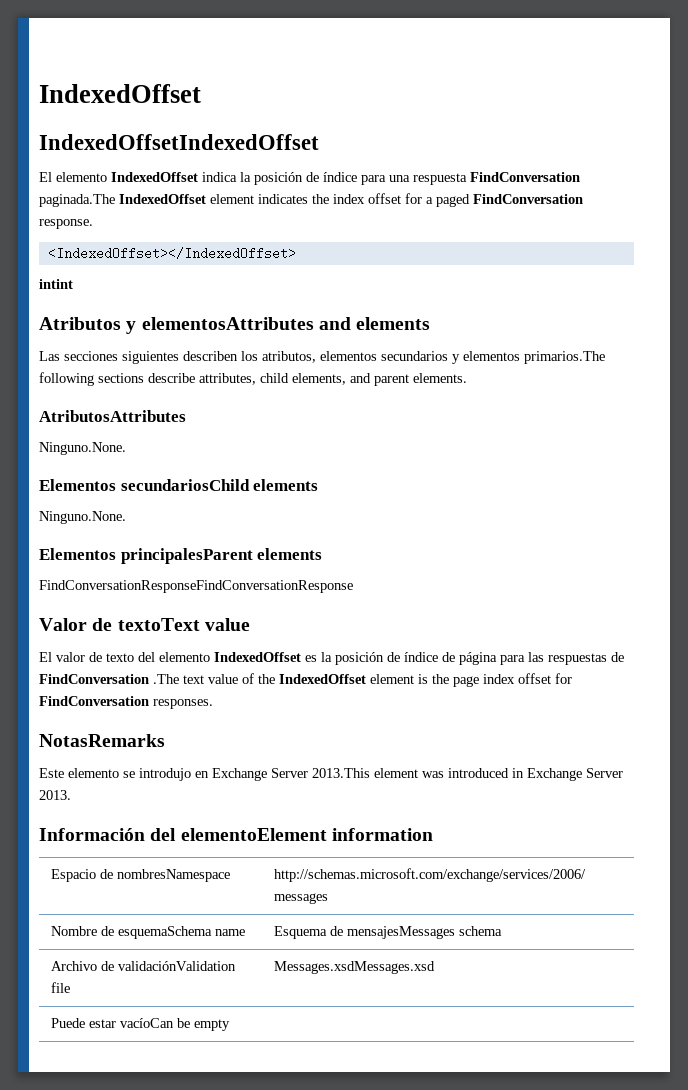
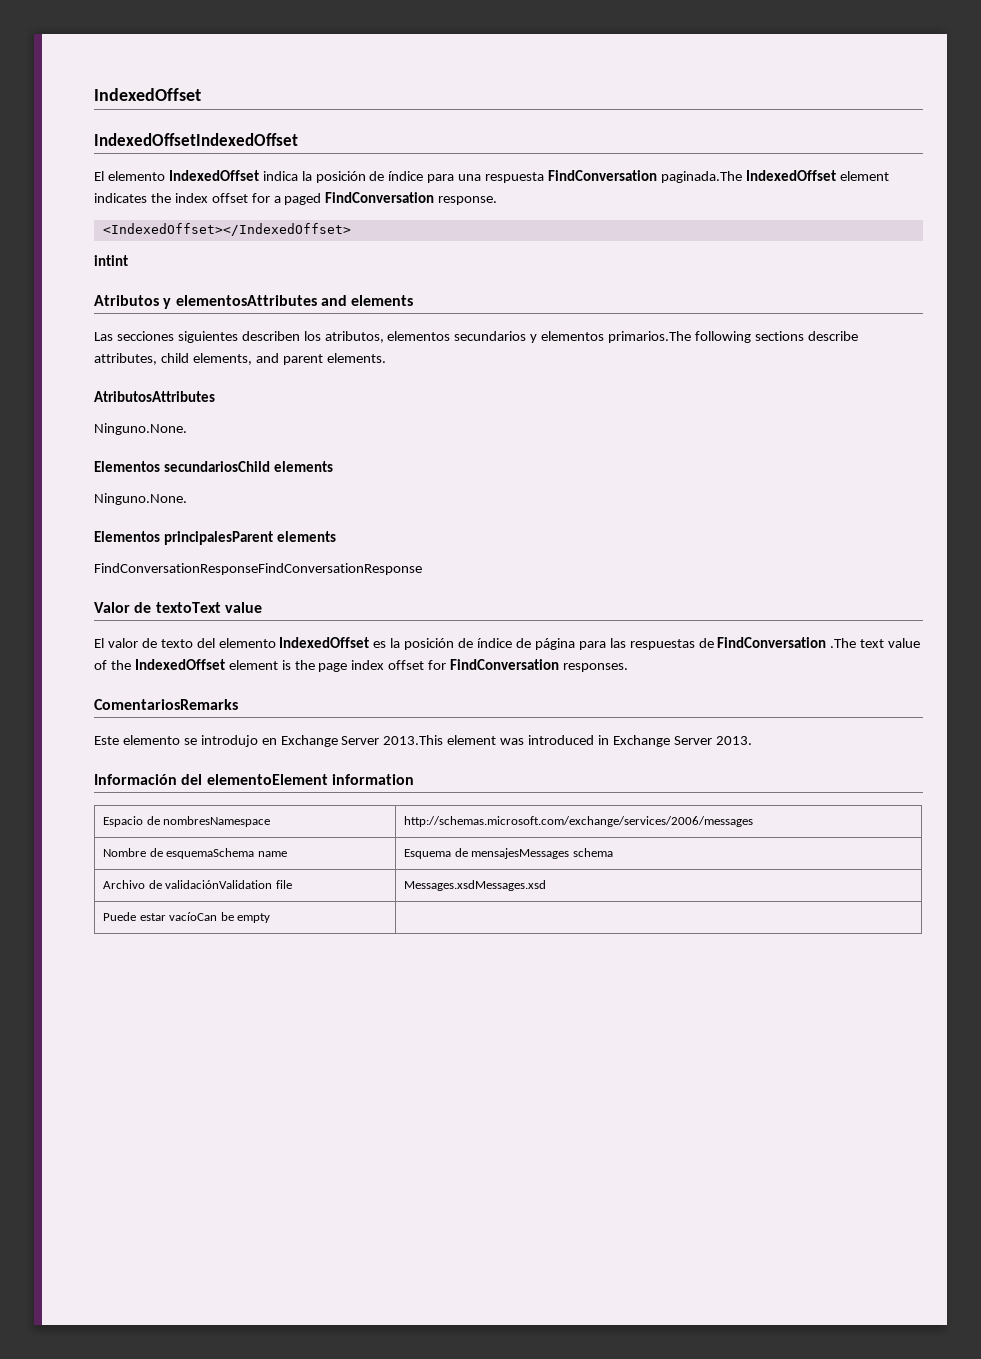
[39,734,165,747] NotasRemarks -> [94,699,238,710] ComentariosRemarks

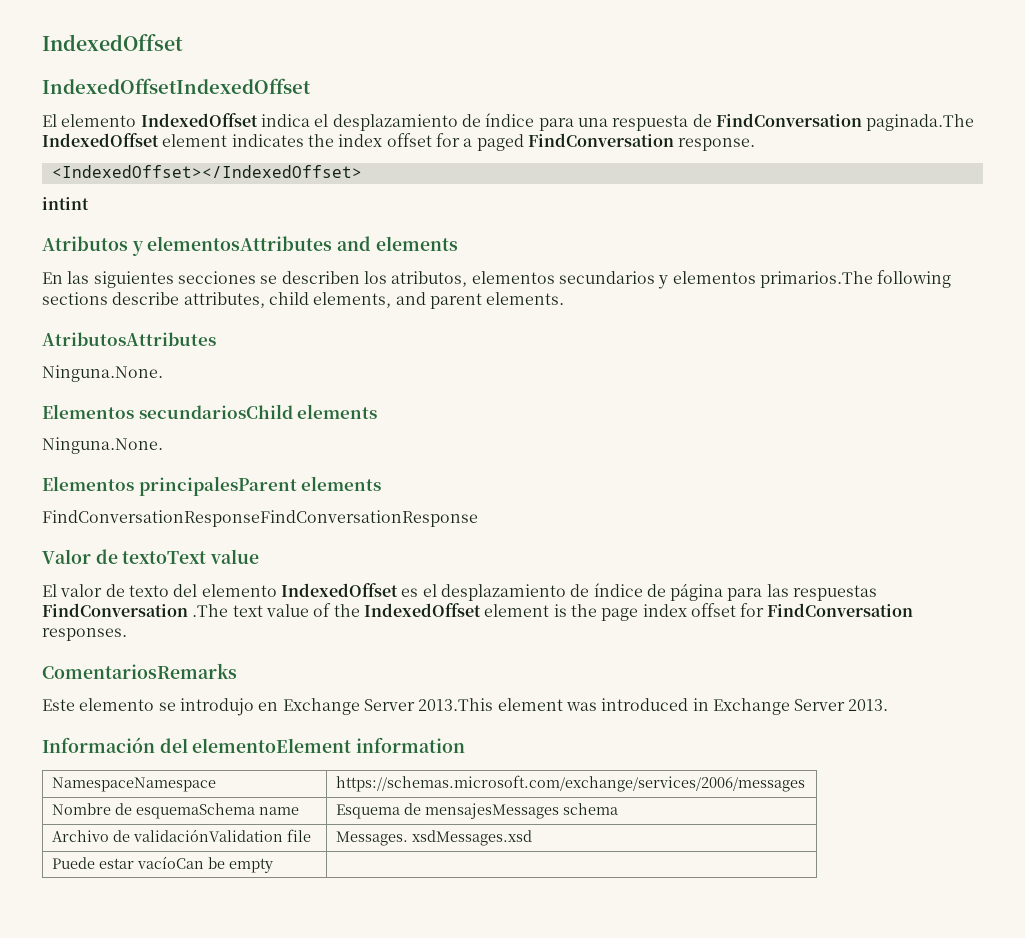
[301,171,366,183] la posición -> [314,114,458,131] el desplazamiento
(545, 177) none -> [692,114,712,127] de
[94,331,238,343] Las secciones siguientes -> [42,271,278,288] En las siguientes secciones se
[94,423,187,435] Ninguno.None. -> [42,365,163,382] Ninguna.None.
[94,493,187,505] Ninguno.None. -> [42,437,163,454] Ninguna.None.
[390,638,455,650] la posición -> [422,584,566,601] el desplazamiento
[698,638,714,648] de -> (878, 593) none
[103,816,271,827] [404,816,754,827] Espacio de nombresNamespace | http://schemas.microsoft.com/exchange/services/2006/messages -> [52,777,217,792] [336,775,806,792] NamespaceNamespace | https://schemas.microsoft.com/exchange/services/2006/messages
[404,880,547,891] Messages.xsdMessages.xsd -> [336,830,533,846] Messages. xsdMessages.xsd

